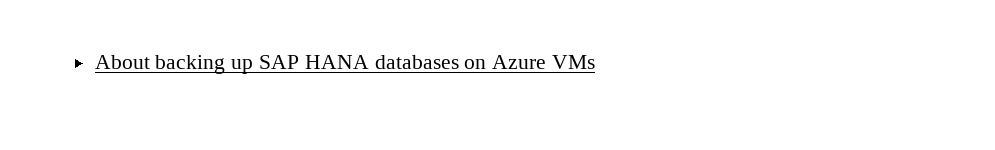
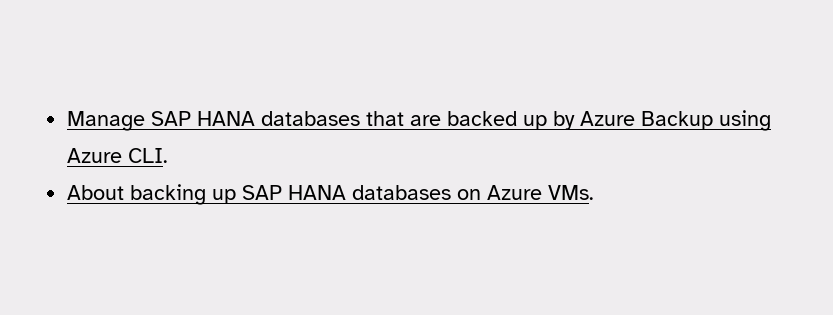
(94, 62) none -> [67,110,772,131] [67,148,169,163] Manage SAP HANA databases that are backed up by Azure Backup using Azure CLI. //
[552,55,596,69] VMs -> [548,185,595,200] VMs.

